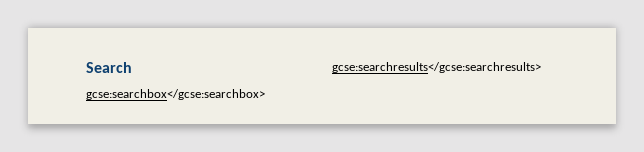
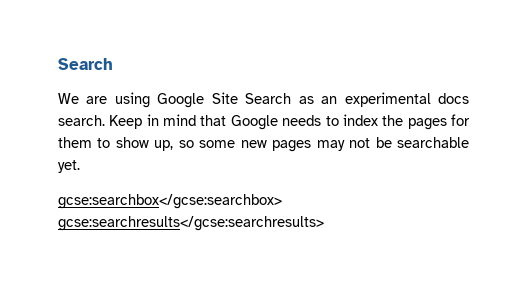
[86,62,132,73] Search -> [58,58,113,70] [58,92,470,108] [58,114,471,130] [58,137,469,152] [58,160,80,173] Search // We are using Google Site Search as an experimental docs search. Keep in mind that Google needs to index the pages for them to show up, so some new pages may not be searchable yet.

